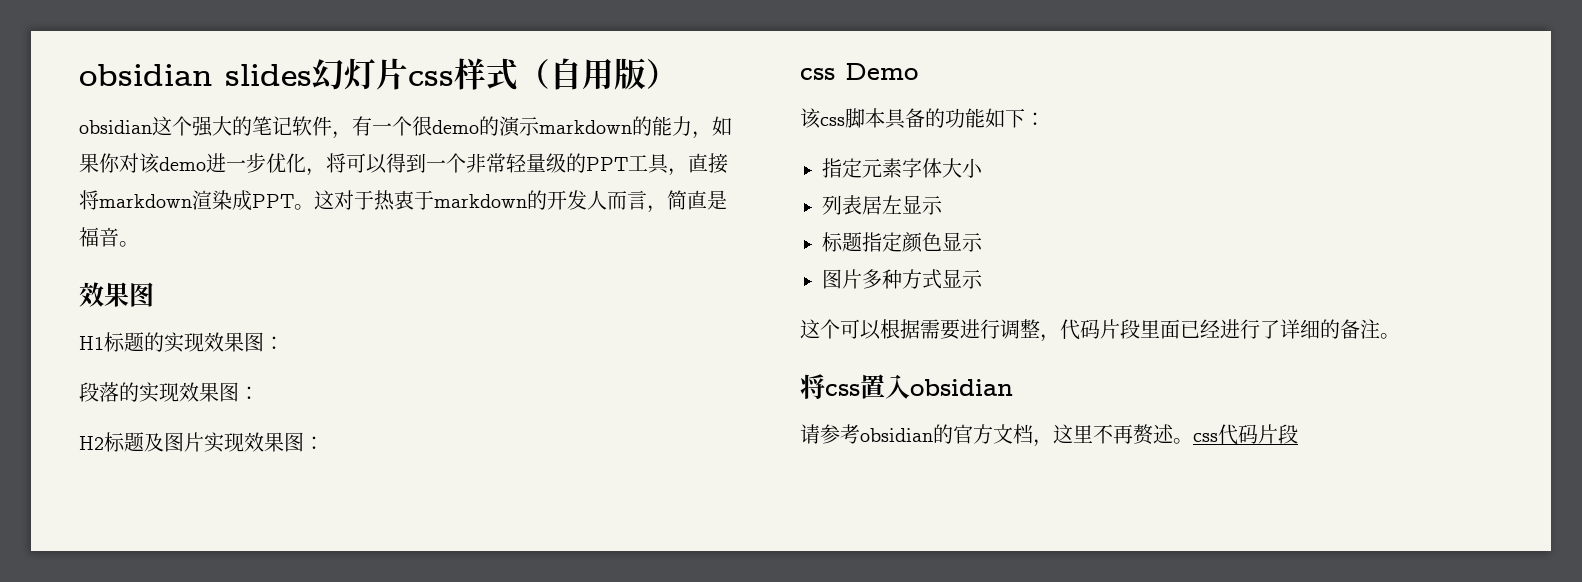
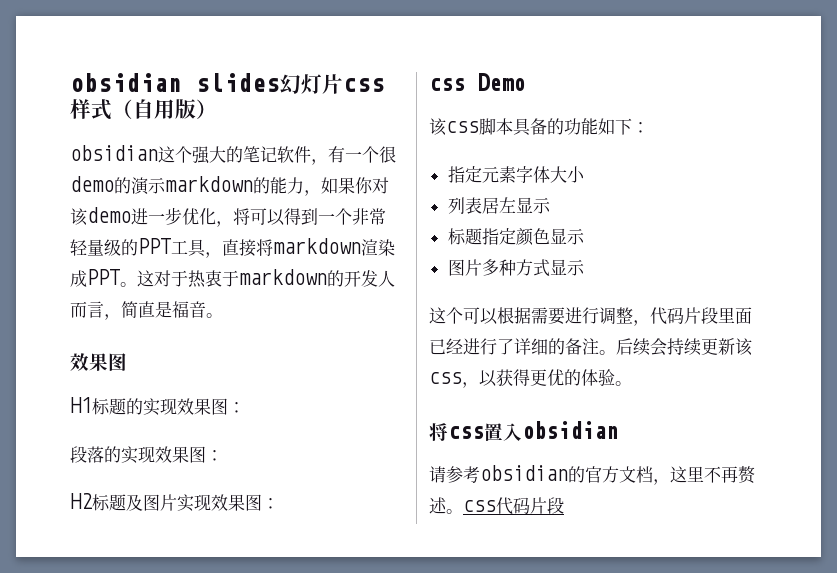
(1400, 336) none -> [616,338,753,356] [429,369,632,388] 后续会持续更新该css，以获得更优的体验。

